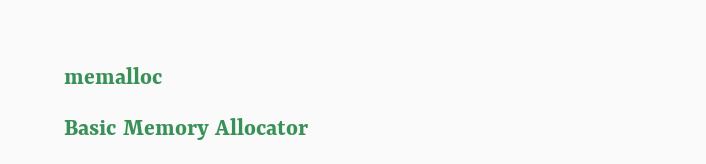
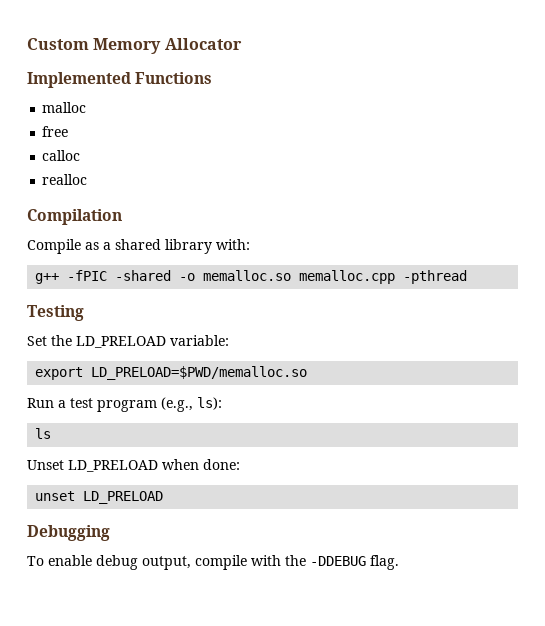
[64,67,162,84] [64,120,116,135] memalloc // Basic -> [27,38,89,50] Custom
(309, 126) none -> [27,72,213,88] [42,102,87,113] [42,126,69,137] [42,150,81,161] [42,174,88,185] [27,209,122,225] [27,239,250,254] [35,270,468,284] [27,305,84,321] [27,335,229,348] [35,366,308,380] [27,397,222,412] [35,428,52,439] [27,459,240,472] [35,491,164,504] [27,525,110,541] [27,555,399,570] // Implemented Functions // malloc // free // calloc // realloc // Compilation // Compile as a shared library with: // g++ -fPIC -shared -o memalloc.so memalloc.cpp -pthread // Testing // Set the LD_PRELOAD variable: // export LD_PRELOAD=$PWD/memalloc.so // Run a test program (e.g., ls): // ls // Unset LD_PRELOAD when done: // unset LD_PRELOAD // Debugging // To enable debug output, compile with the -DDEBUG flag.

